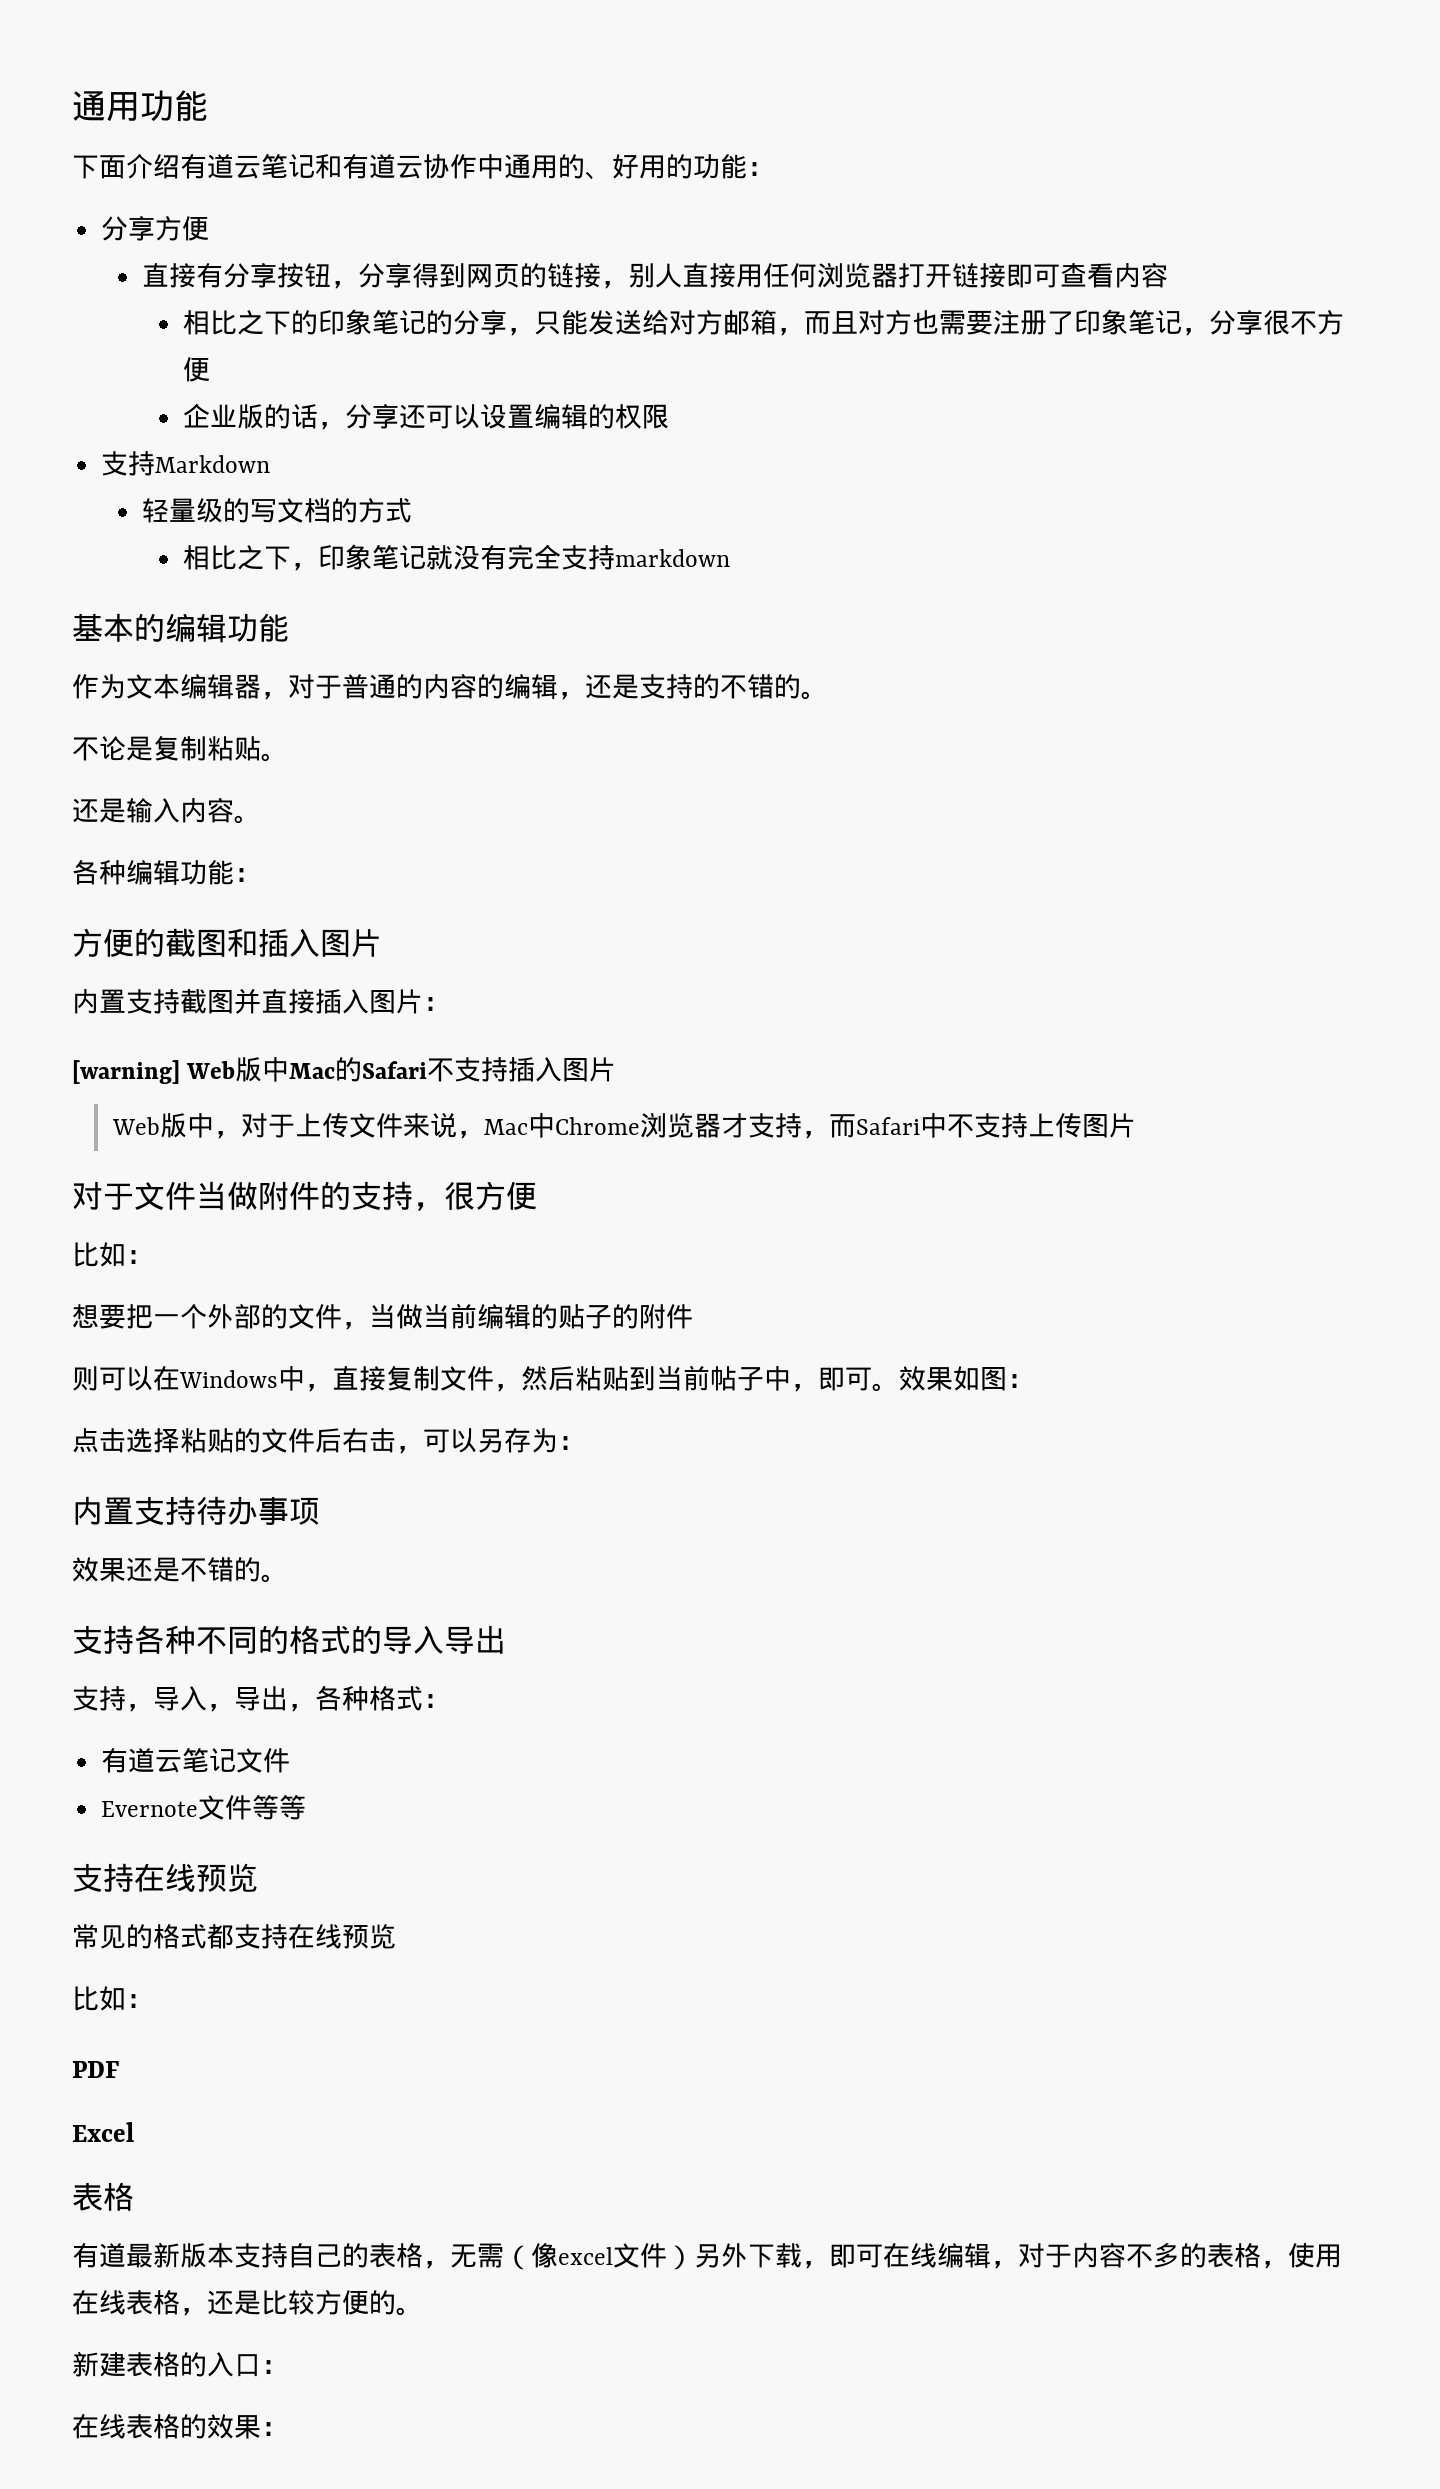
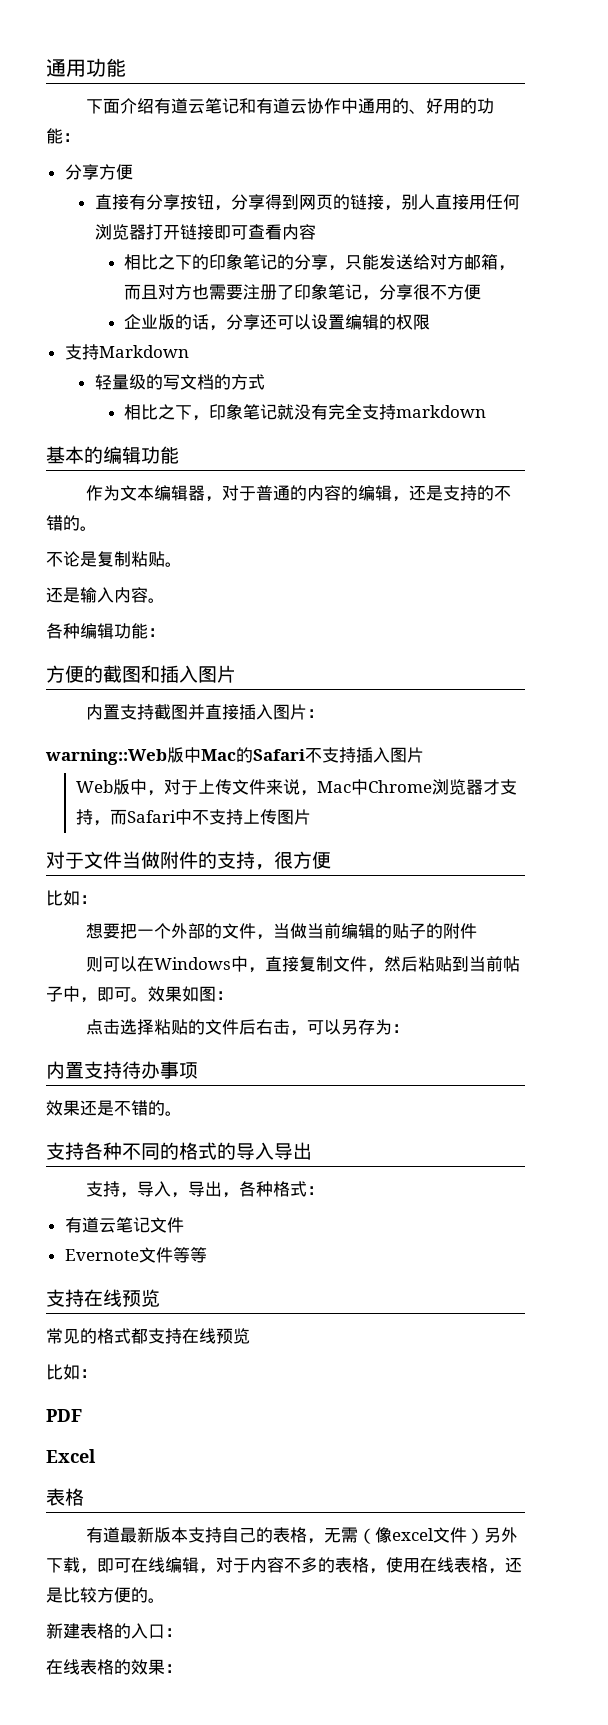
[72,1060,236,1084] [warning] Web -> [45,749,167,765] warning::Web

